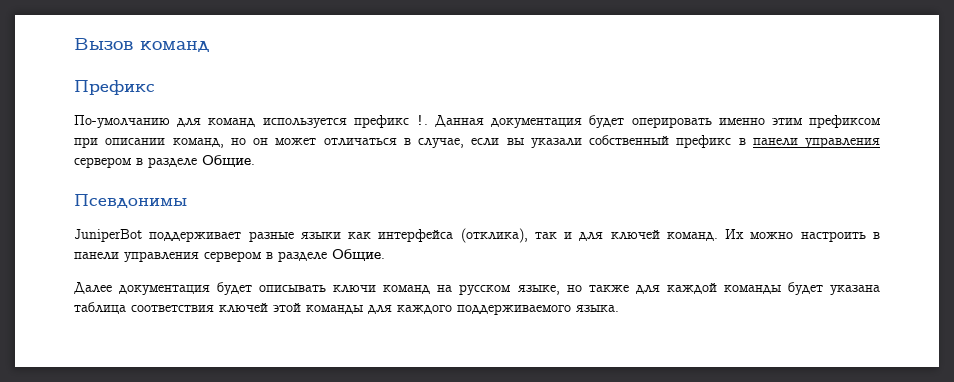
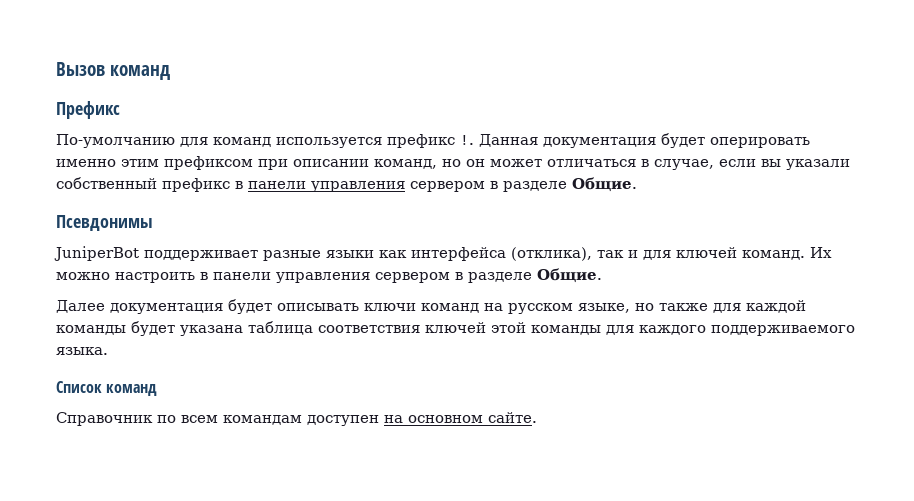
(619, 308) none -> [56,381,158,396] [56,412,537,426] // Список команд // Справочник по всем командам доступен на основном сайте.

